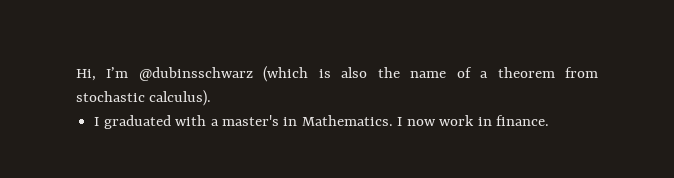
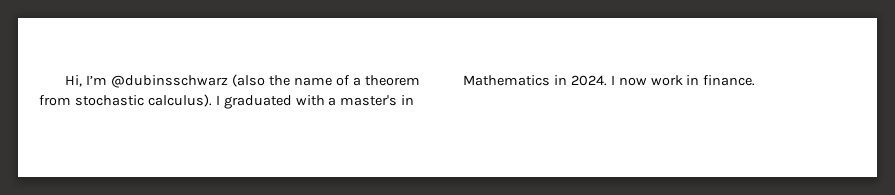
[263,66,368,82] (which is also -> [232,74,266,87] (also
(212, 98) // -> (212, 100) none
[301,115,393,126] Mathematics. -> [463,75,607,86] Mathematics in 2024.

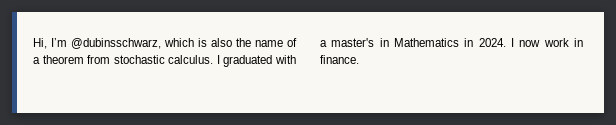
[111,74,266,88] @dubinsschwarz (also -> [71,38,232,49] @dubinsschwarz, which is also
[147,94,212,107] calculus). -> [168,55,214,64] calculus.

